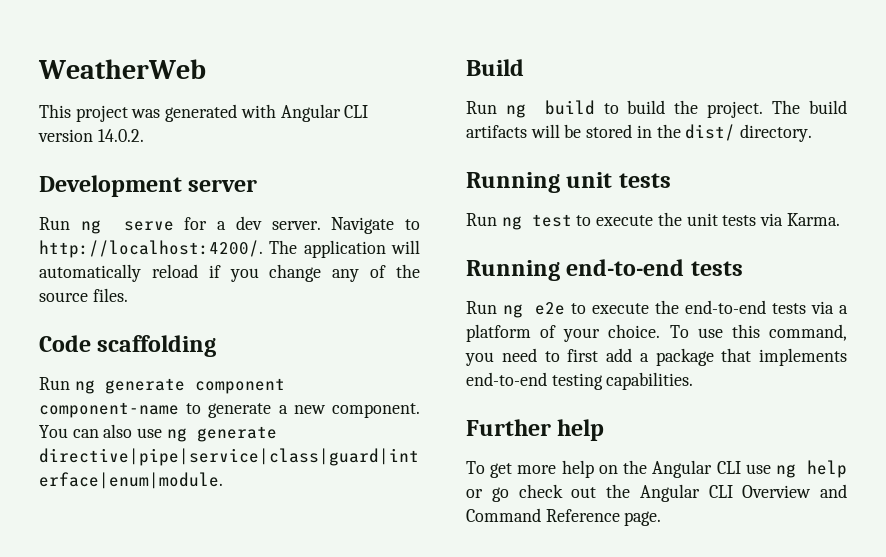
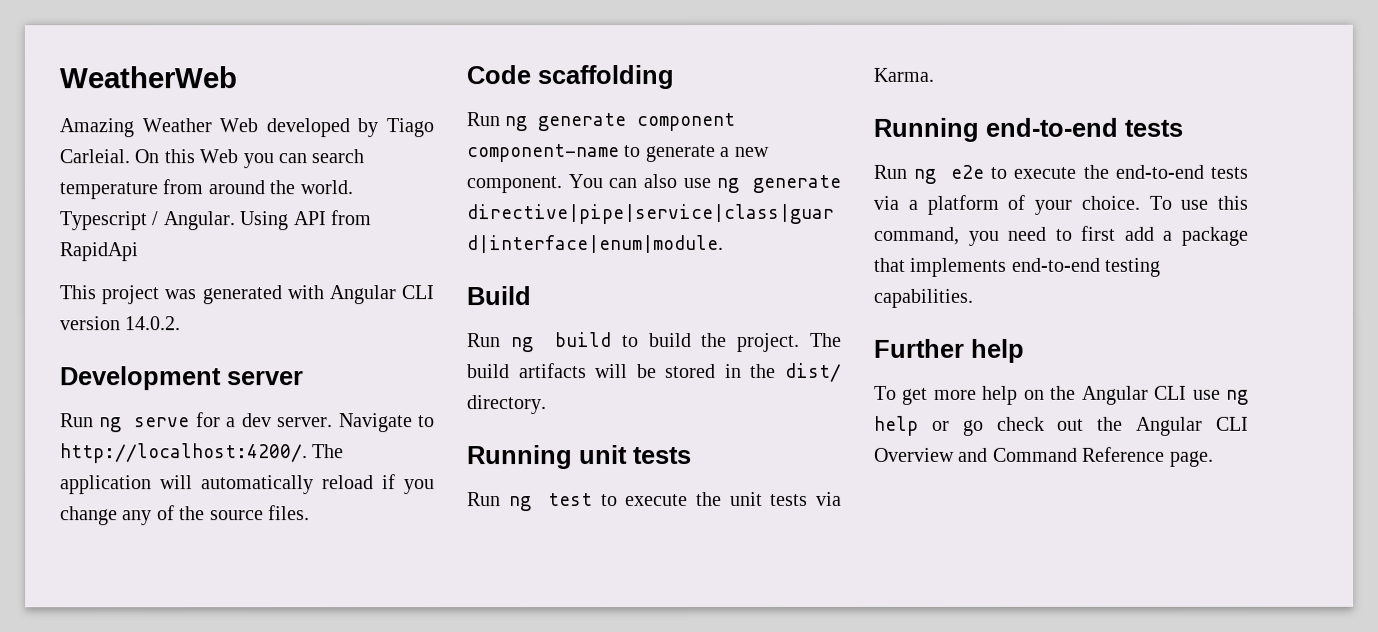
(206, 69) none -> [59,118,434,138] [59,149,365,169] [59,179,353,200] [59,210,371,231] [59,242,138,262] // Amazing Weather Web developed by Tiago Carleial. On this Web you can search temperature from around the world. Typescript / Angular. Using API from RapidApi

